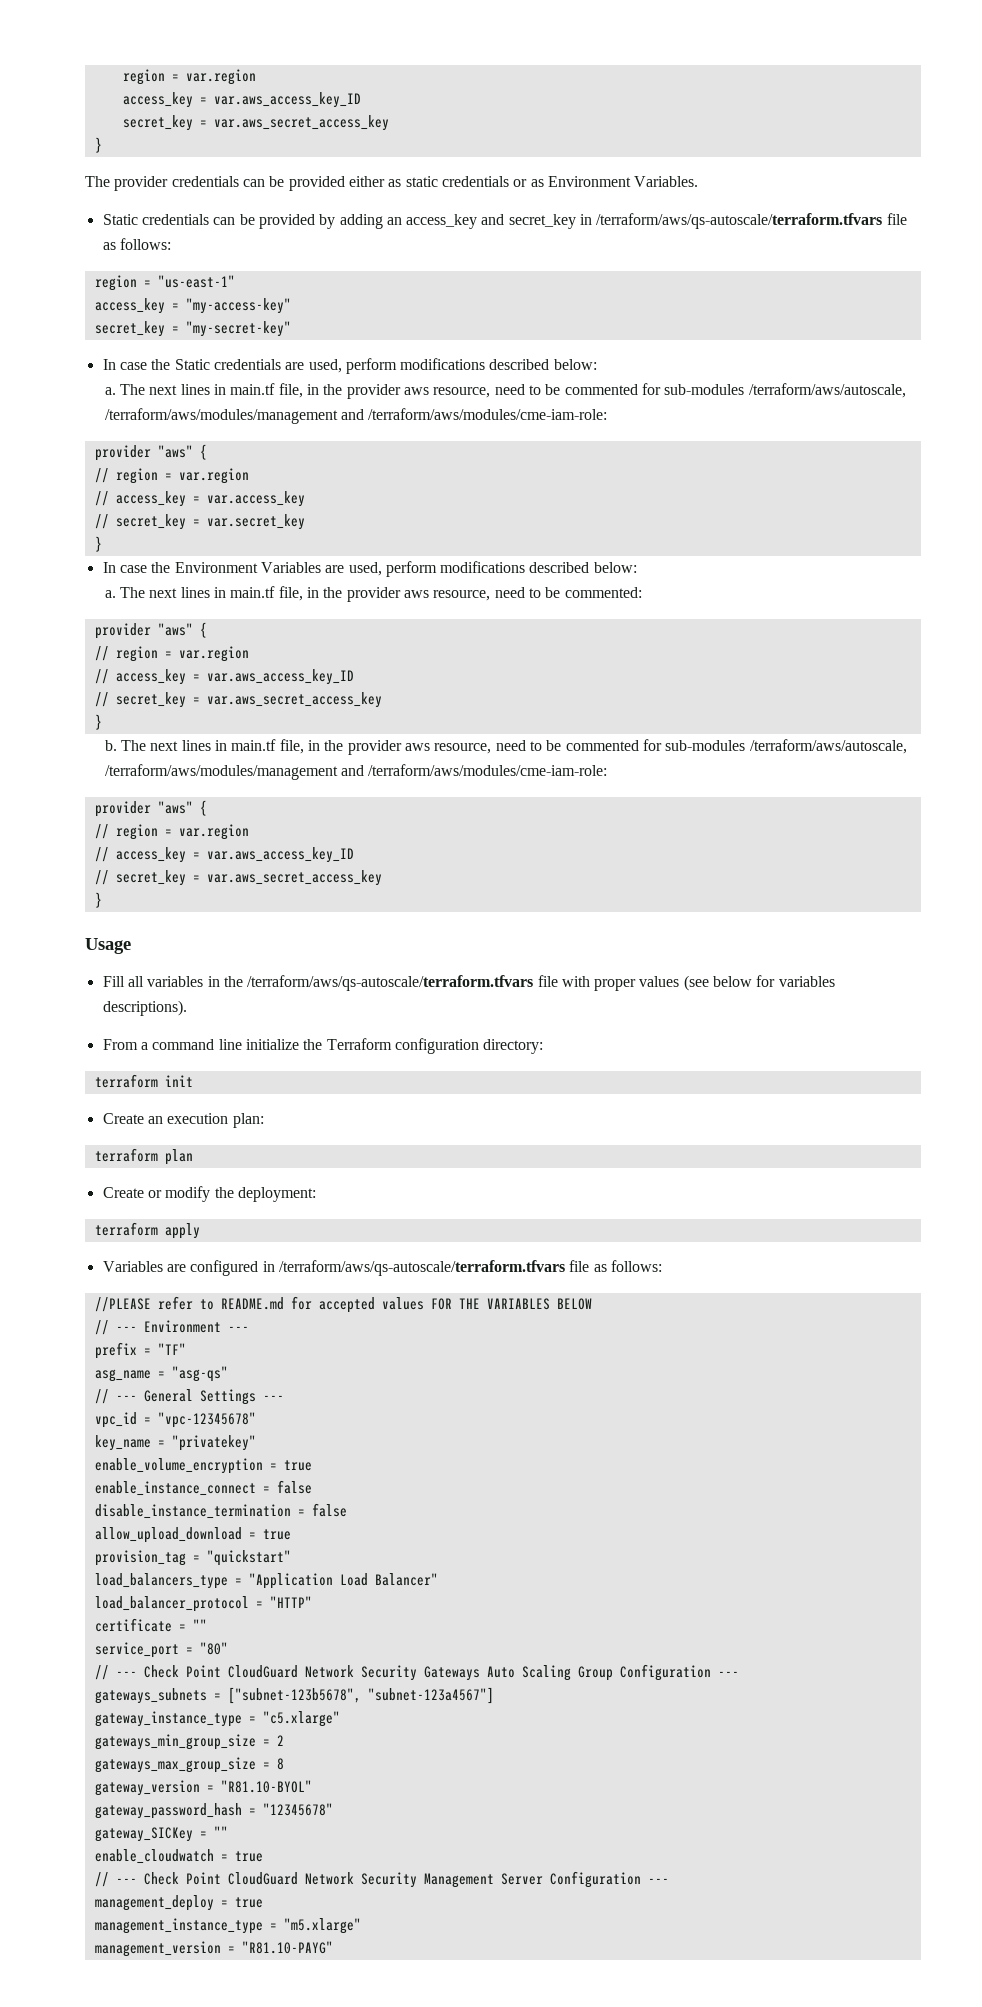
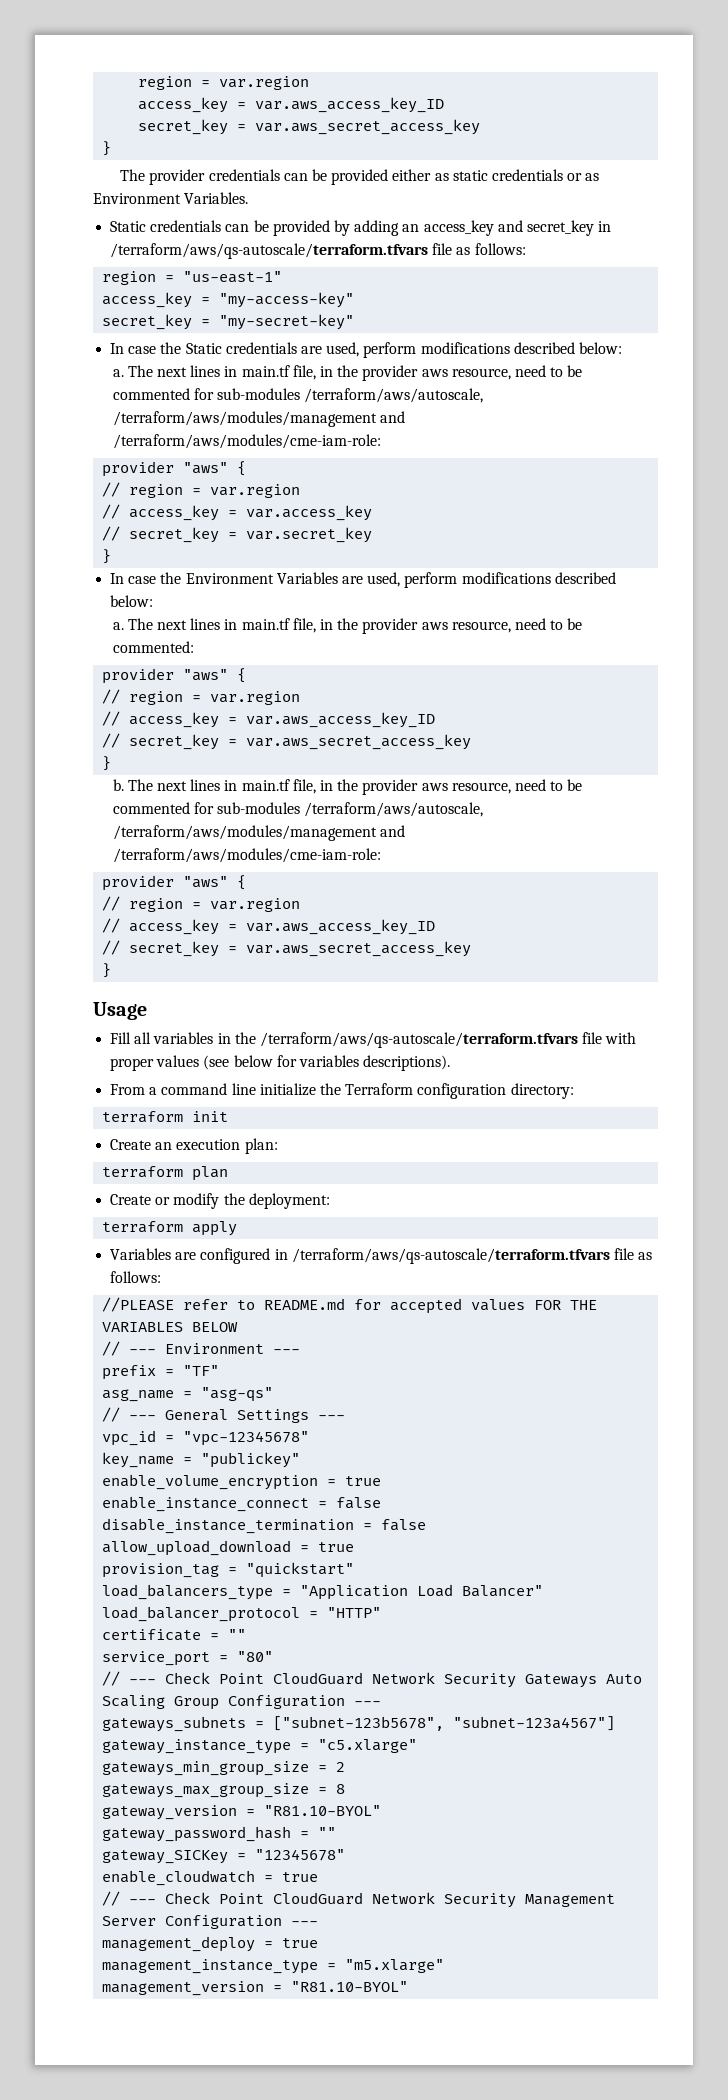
[171,1435,256,1451] "privatekey" -> [201,1452,301,1468] "publickey"
[262,1803,333,1816] "12345678" -> [318,1827,337,1838] ""
[213,1826,228,1838] "" -> [255,1849,346,1861] "12345678"
[241,1941,333,1954] "R81.10-PAYG" -> [291,1981,409,1992] "R81.10-BYOL"

